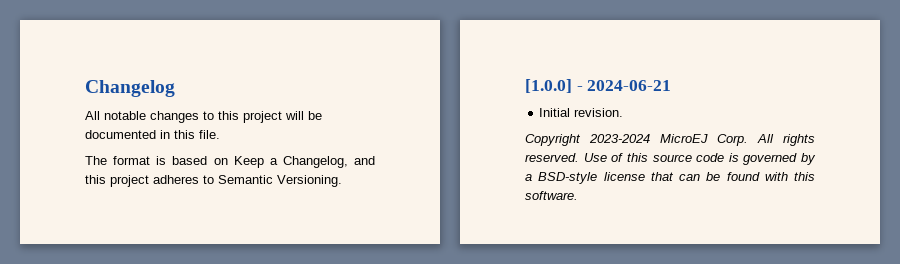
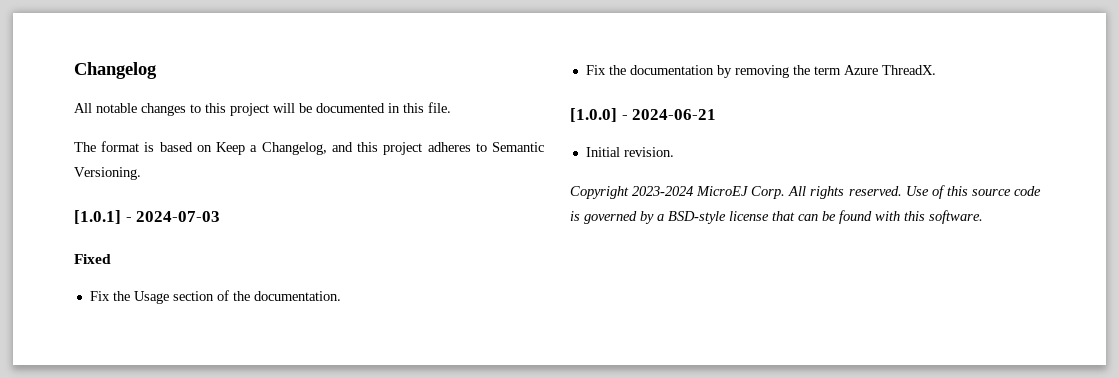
(342, 181) none -> [74,210,221,224] [74,254,111,264] [89,290,341,304] [585,65,936,78] // [1.0.1] - 2024-07-03 // Fixed // Fix the Usage section of the documentation. // Fix the documentation by removing the term Azure ThreadX.

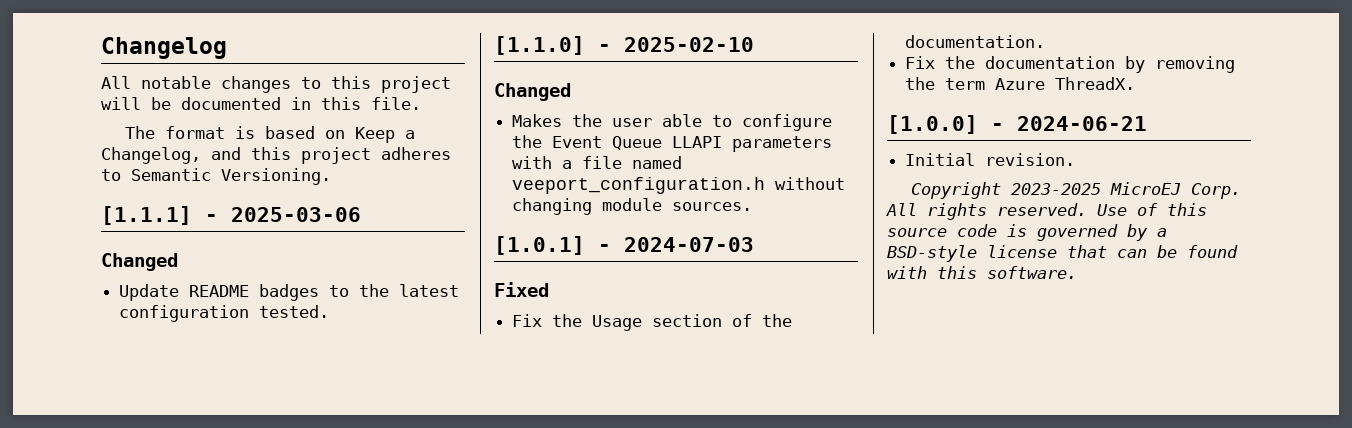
(141, 173) none -> [101,206,361,225] [101,253,178,271] [119,284,460,301] [119,305,330,322] [494,36,754,55] [494,83,571,101] [512,114,833,131] [512,135,833,152] [512,156,683,169] [512,177,846,194] [512,198,753,215] // [1.1.1] - 2025-03-06 // Changed // Update README badges to the latest configuration tested. // [1.1.0] - 2025-02-10 // Changed // Makes the user able to configure the Event Queue LLAPI parameters with a file named veeport_configuration.h without changing module sources.
[632,186,694,196] 2023-2024 -> [1010,183,1101,195] 2023-2025

